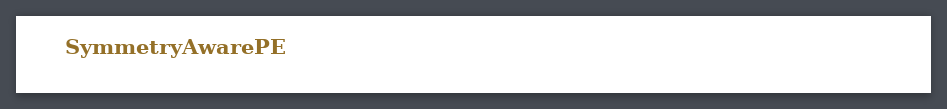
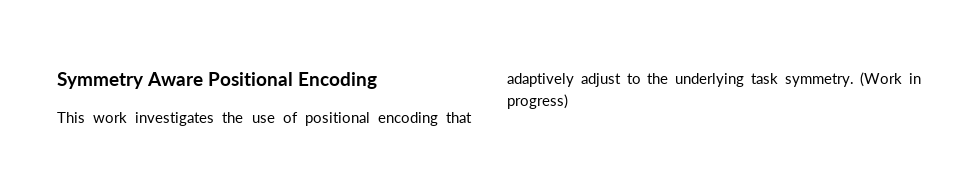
[65,39,286,58] SymmetryAwarePE -> [57,72,377,89] [57,112,472,126] [507,72,921,87] [507,94,568,109] Symmetry Aware Positional Encoding // This work investigates the use of positional encoding that adaptively adjust to the underlying task symmetry. (Work in progress)

